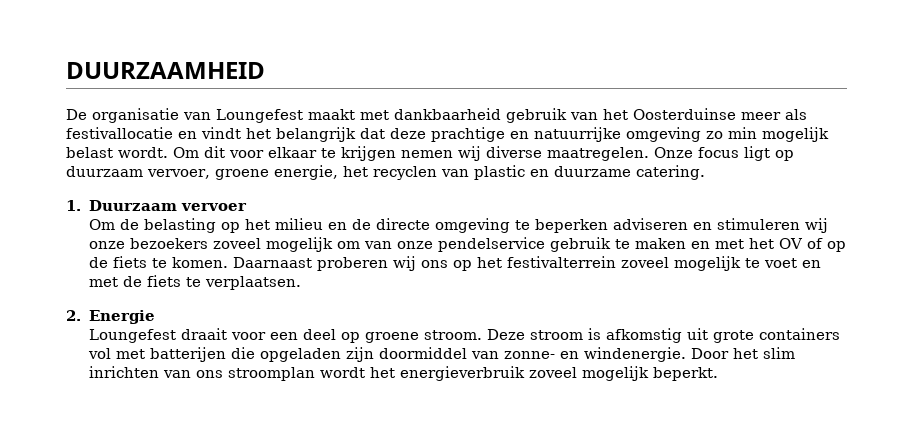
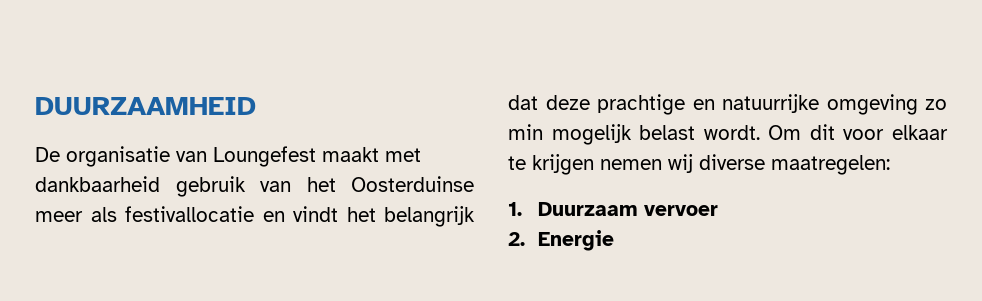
[547,146,794,161] [66,165,705,180] [66,200,247,211] [88,218,828,233] [88,237,846,252] [88,256,821,271] [88,275,301,290] [66,310,155,324] [88,328,840,343] [87,347,795,362] [88,366,718,381] maatregelen. Onze focus ligt op duurzaam vervoer, groene energie, het recyclen van plastic en duurzame catering. // 1. Duurzaam vervoer // Om de belasting op het milieu en de directe omgeving te beperken adviseren en stimuleren wij onze bezoekers zoveel mogelijk om van onze pendelservice gebruik te maken en met het OV of op de fiets te komen. Daarnaast proberen wij ons op het festivalterrein zoveel mogelijk te voet en met de fiets te verplaatsen. // 2. Energie // Loungefest draait voor een deel op groene stroom. Deze stroom is afkomstig uit grote containers vol met batterijen die opgeladen zijn doormiddel van zonne- en windenergie. Door het slim inrichten van ons stroomplan wordt het energieverbruik zoveel mogelijk beperkt. -> [771,155,890,175] [508,202,719,216] [508,230,615,251] maatregelen: // 1. Duurzaam vervoer // 2. Energie

